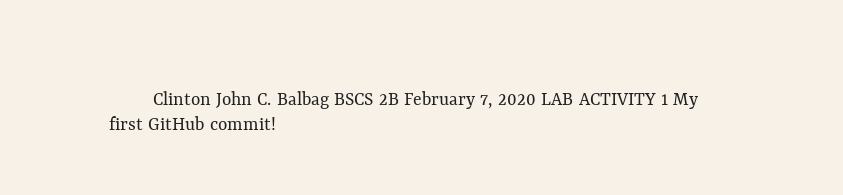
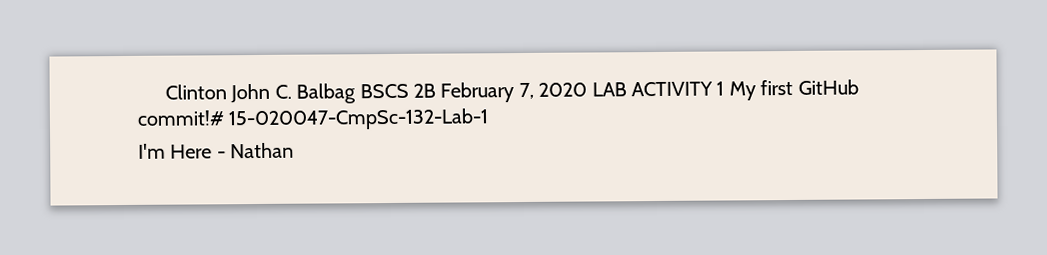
[209,117,276,130] commit! -> [137,108,490,131] [138,142,295,159] commit!# 15-020047-CmpSc-132-Lab-1 // I'm Here - Nathan

